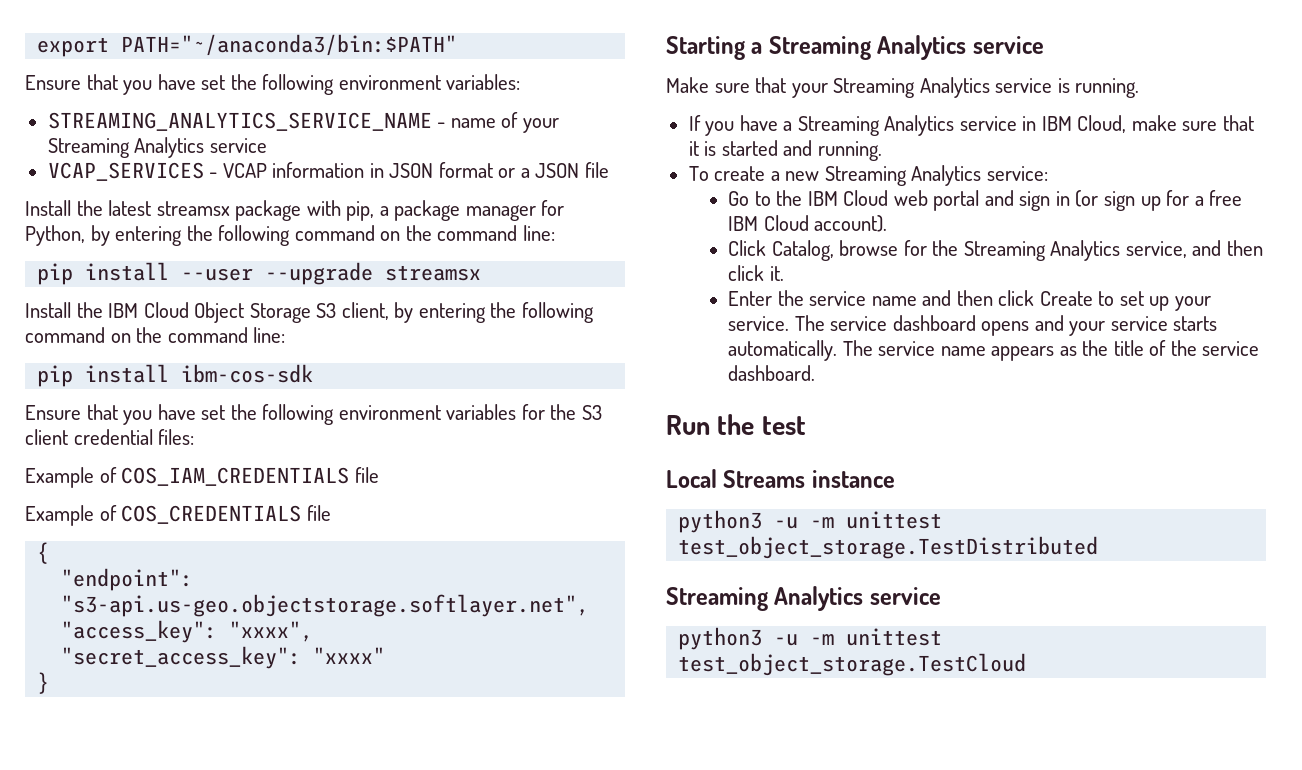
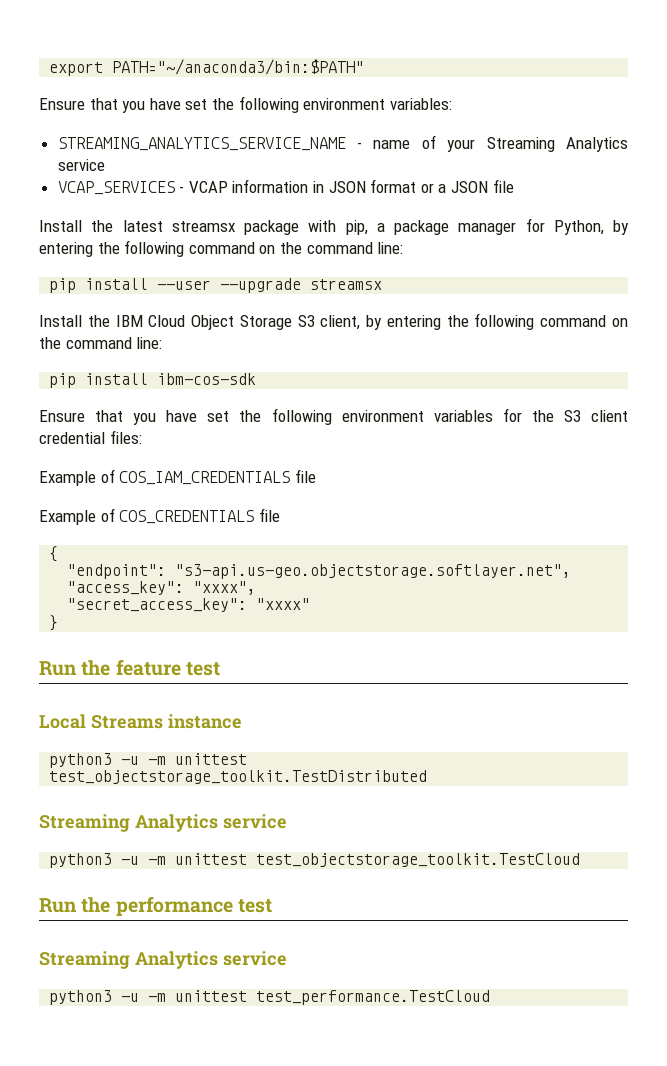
[666,35,1044,60] [666,77,1140,98] [688,115,1254,136] [688,140,882,161] [688,165,1048,186] [728,190,1243,211] [728,215,888,232] [728,240,1263,261] [728,265,784,281] [728,290,1212,311] [728,315,1218,336] [728,340,1260,361] [728,365,816,381] [666,414,755,435] // Starting a Streaming Analytics service // Make sure that your Streaming Analytics service is running. // If you have a Streaming Analytics service in IBM Cloud, make sure that it is started and running. // To create a new Streaming Analytics service: // Go to the IBM Cloud web portal and sign in (or sign up for a free IBM Cloud account). // Click Catalog, browse for the Streaming Analytics service, and then click it. // Enter the service name and then click Create to set up your service. The service dashboard opens and your service starts automatically. The service name appears as the title of the service dashboard. // Run the -> [39,659,181,676] // Run the feature
[678,536,1099,559] [666,586,941,611] [678,627,943,650] [678,653,1027,676] test_object_storage.TestDistributed // Streaming Analytics service // python3 -u -m unittest test_object_storage.TestCloud -> [49,770,428,784] [39,814,287,832] [49,853,581,868] [39,896,272,916] [39,951,287,969] [49,990,491,1005] test_objectstorage_toolkit.TestDistributed // Streaming Analytics service // python3 -u -m unittest test_objectstorage_toolkit.TestCloud // Run the performance test // Streaming Analytics service // python3 -u -m unittest test_performance.TestCloud

